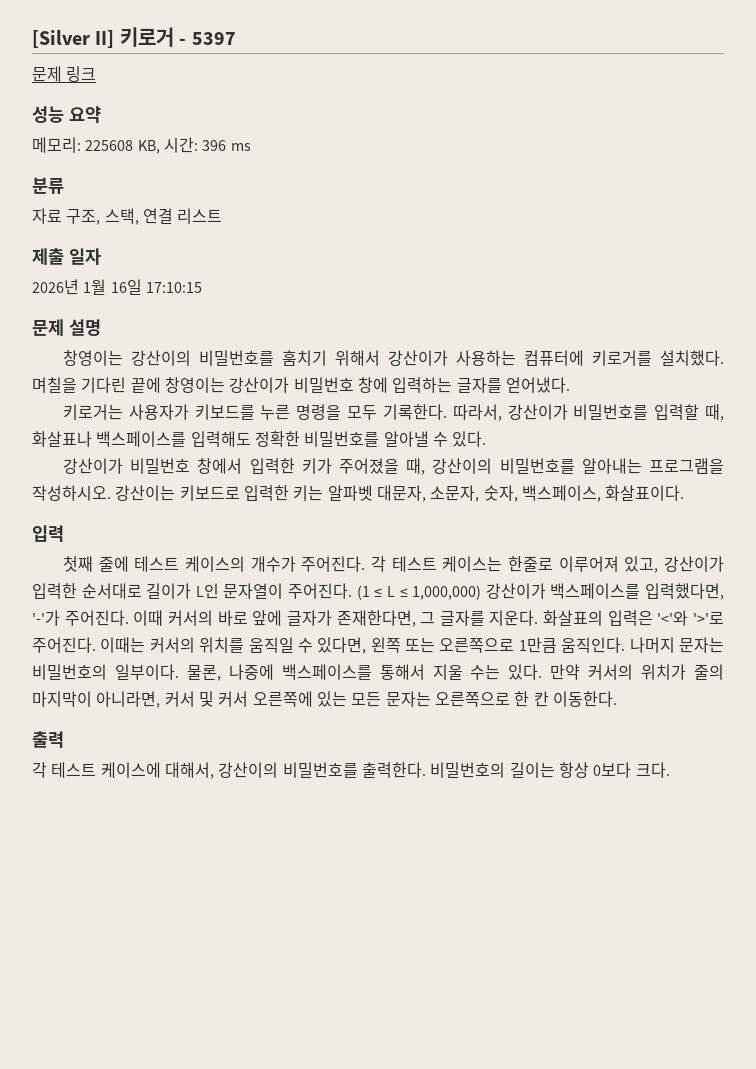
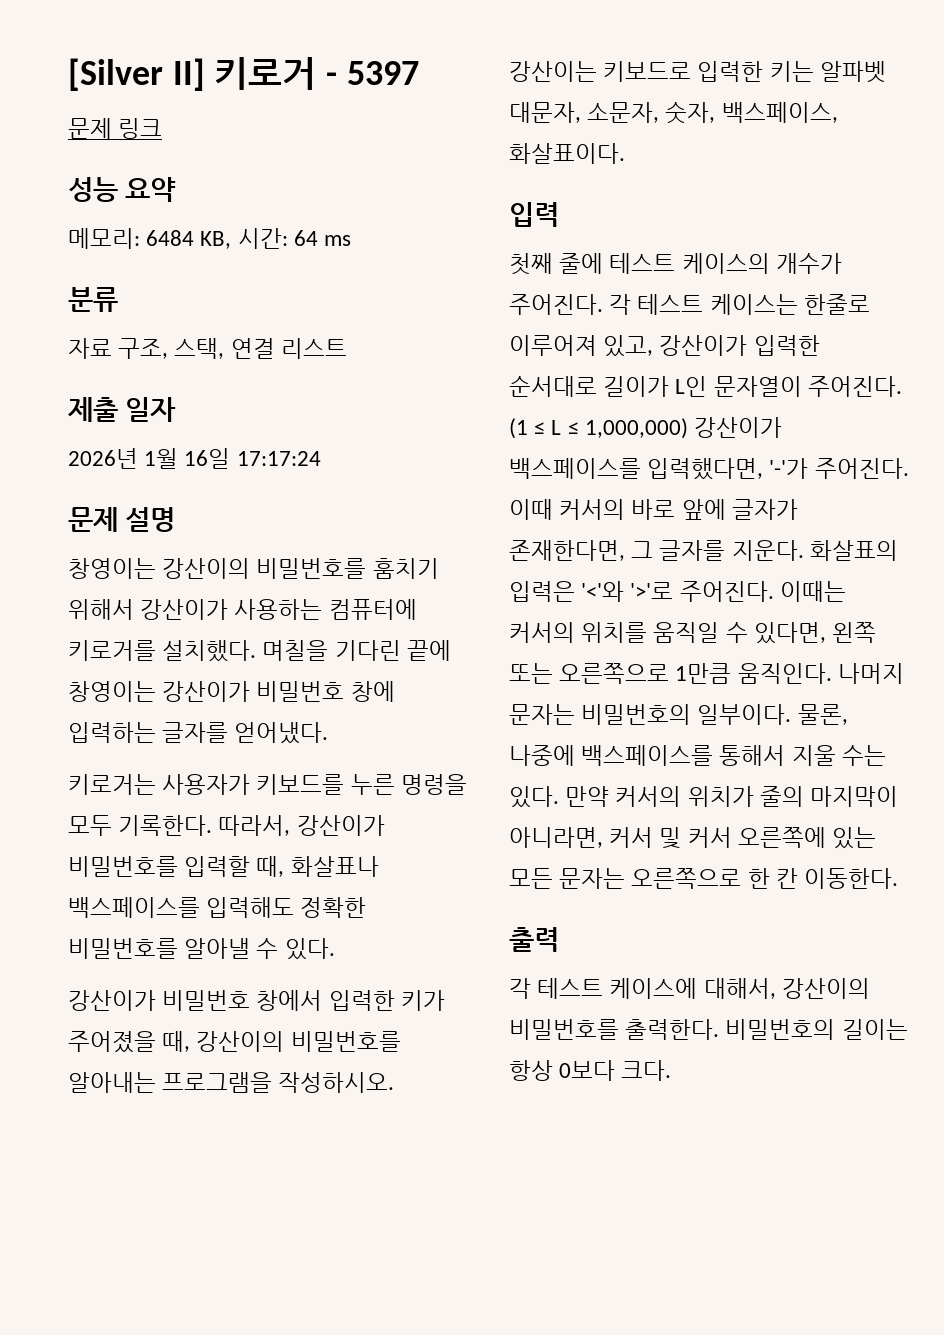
[85,140,134,151] 225608 -> [146,230,195,246] 6484
[202,140,227,151] 396 -> [293,230,318,246] 64
[145,282,202,293] 17:10:15 -> [236,451,321,466] 17:17:24

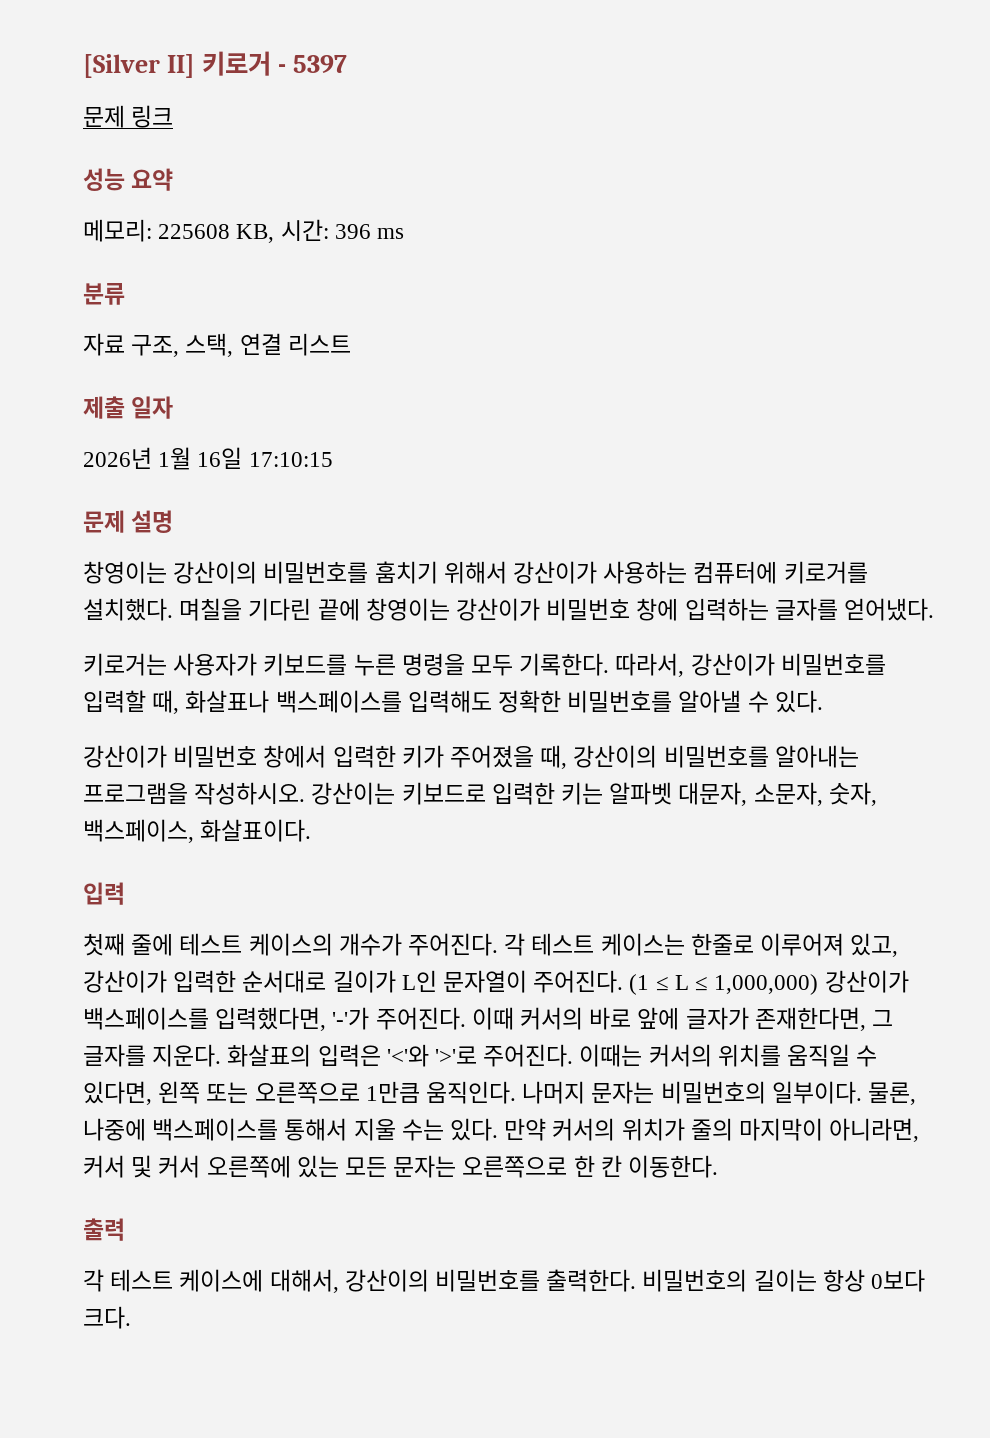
[146,230,195,246] 6484 -> [158,224,231,239] 225608
[293,230,318,246] 64 -> [334,224,371,239] 396
[236,451,321,466] 17:17:24 -> [248,452,333,467] 17:10:15

